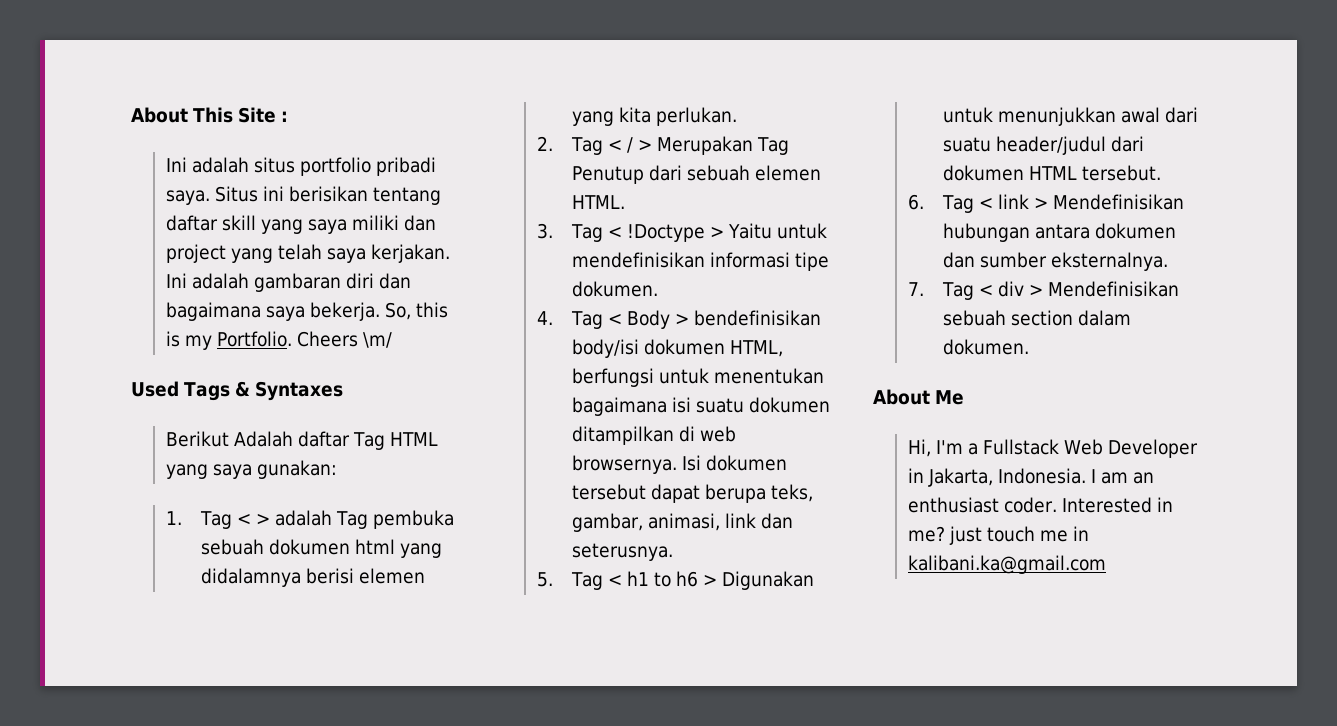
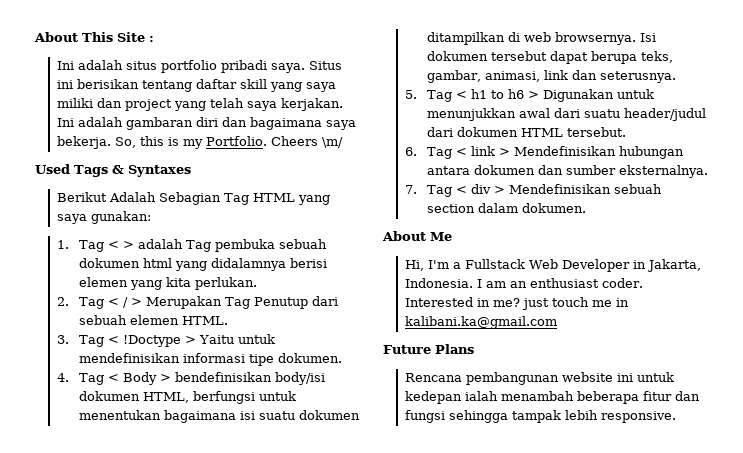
[298,431,351,447] daftar -> [158,192,221,205] Sebagian
(1106, 564) none -> [383,344,474,354] [404,372,674,385] [404,391,700,404] [404,410,676,423] // Future Plans // Rencana pembangunan website ini untuk kedepan ialah menambah beberapa fitur dan fungsi sehingga tampak lebih responsive.

